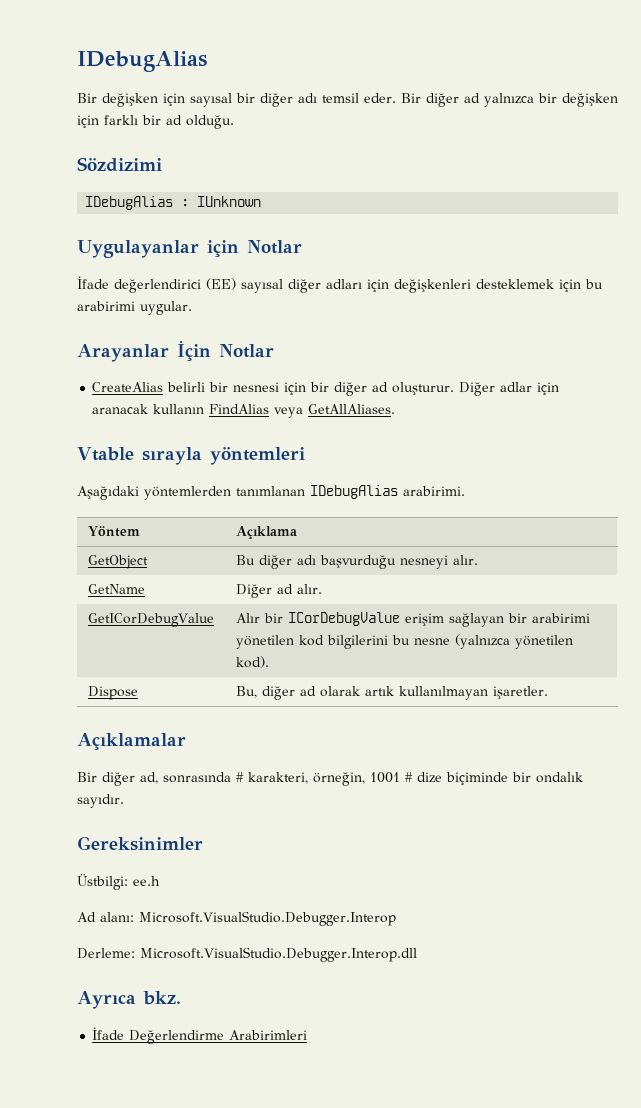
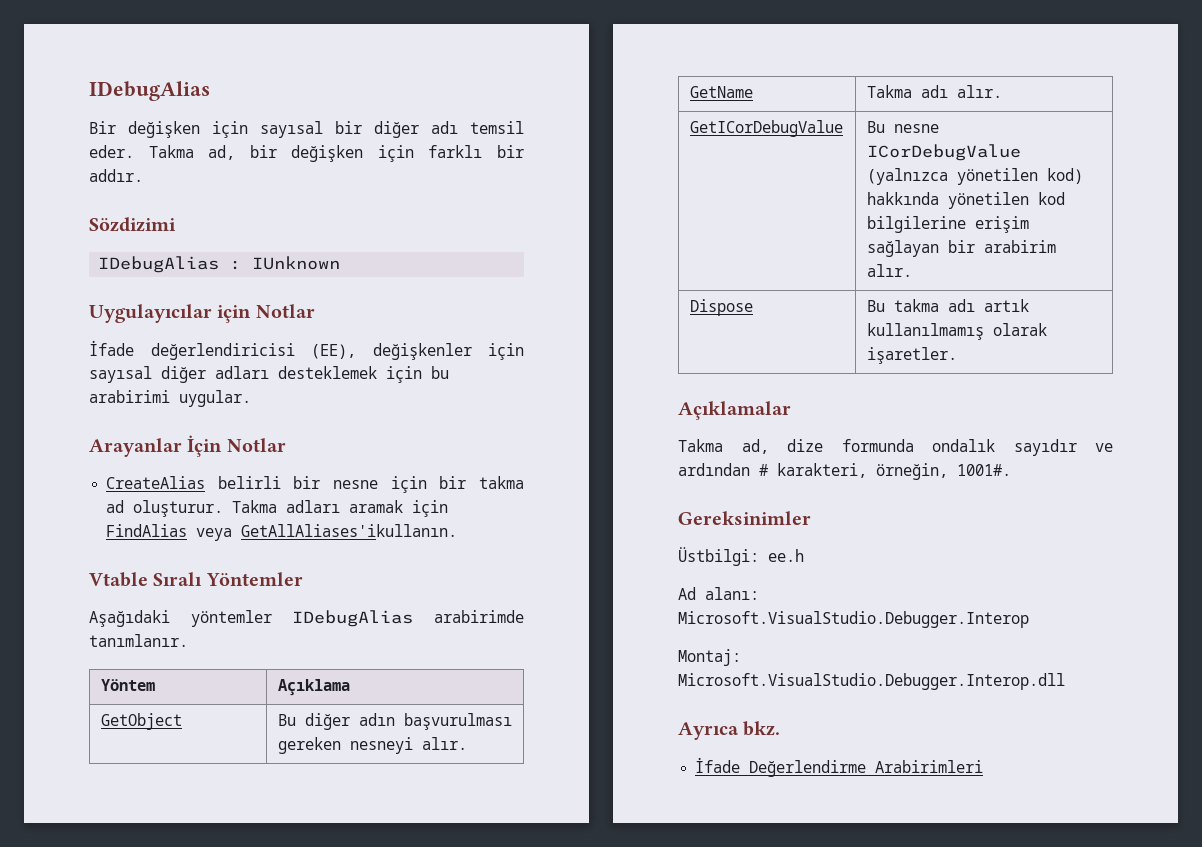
[401,93,534,107] Bir diğer ad yalnızca -> [148,145,236,160] Takma ad,
[166,115,234,129] ad olduğu. -> [89,169,143,182] addır.
[77,240,199,258] Uygulayanlar -> [89,304,212,323] Uygulayıcılar
[114,278,236,293] değerlendirici (EE) -> [150,343,524,360] değerlendiricisi (EE), değişkenler için
[367,279,471,293] için değişkenleri -> (269, 372) none
[233,382,280,392] nesnesi -> [333,480,379,489] nesne
[334,382,368,396] diğer -> [478,476,524,489] takma
[459,382,560,396] [92,404,205,414] Diğer adlar için aranacak kullanın -> [232,500,449,517] Takma adları aramak için
[308,404,396,414] GetAllAliases. -> [241,524,458,537] GetAllAliases'ikullanın.
[142,447,305,465] sırayla yöntemleri -> [153,572,303,586] Sıralı Yöntemler
[144,485,465,500] yöntemlerden tanımlanan IDebugAlias arabirimi. -> [190,610,524,627] [89,634,188,647] yöntemler IDebugAlias arabirimde tanımlanır.
[296,555,396,569] adı başvurduğu -> [358,713,512,730] [277,737,341,754] adın başvurulması gereken
[235,584,293,598] Diğer ad -> [866,85,948,98] Takma adı
[235,612,590,627] [235,634,573,649] [235,656,269,668] [87,686,138,700] [235,686,548,700] [77,733,186,750] [77,772,583,786] [77,794,124,808] Alır bir ICorDebugValue erişim sağlayan bir arabirimi yönetilen kod bilgilerini bu nesne (yalnızca yönetilen kod). // Dispose | Bu, diğer ad olarak artık kullanılmayan işaretler. // Açıklamalar // Bir diğer ad, sonrasında # karakteri, örneğin, 1001 # dize biçiminde bir ondalık sayıdır. -> [866,121,939,133] [866,144,1021,161] [866,168,1083,185] [866,192,1065,209] [866,216,1029,233] [866,240,1056,257] [866,264,912,277] [689,299,753,316] [866,299,1029,312] [866,323,1047,340] [866,347,957,364] [678,401,791,420] [678,439,1113,456] [678,463,1011,480] Bu nesne ICorDebugValue (yalnızca yönetilen kod) hakkında yönetilen kod bilgilerine erişim sağlayan bir arabirim alır. // Dispose | Bu takma adı artık kullanılmamış olarak işaretler. // Açıklamalar // Takma ad, dize formunda ondalık sayıdır ve ardından # karakteri, örneğin, 1001#.
[77,948,135,959] Derleme: -> [678,649,741,666] Montaj:

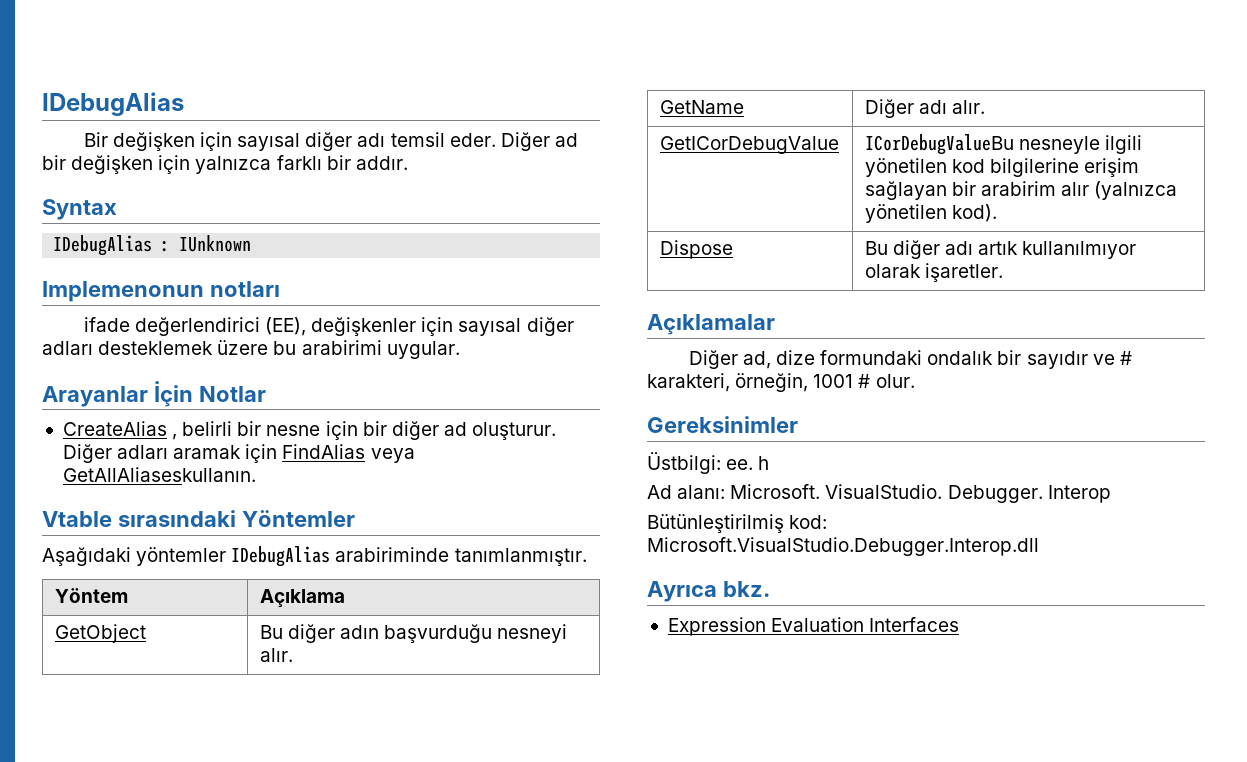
[335,121,362,134] bir -> (301, 142) none
[148,145,236,160] Takma ad, -> [500,132,578,151] Diğer ad
(414, 153) none -> [195,156,272,174] yalnızca
[89,217,176,232] Sözdizimi -> [42,199,117,220] Syntax
[89,304,315,323] [89,340,295,360] Uygulayıcılar için Notlar // İfade değerlendiricisi -> [42,281,280,302] [83,317,260,336] Implemenonun notları // ifade değerlendirici
[386,366,422,383] için -> [217,340,269,355] üzere
(206, 482) none -> [172,434,178,440] ,
[478,476,524,489] takma -> [391,421,439,440] diğer
[232,500,278,513] Takma -> [62,444,112,463] Diğer
[241,524,458,537] GetAllAliases'ikullanın. -> [62,467,256,482] GetAllAliaseskullanın.
[153,572,203,586] Sıralı -> [117,510,236,527] sırasındaki
[434,610,524,623] [89,634,188,647] arabirimde tanımlanır. -> [335,547,587,566] arabiriminde tanımlanmıştır.
[403,713,512,730] [277,737,341,754] başvurulması gereken -> [384,624,493,643] başvurduğu
[866,85,912,98] Takma -> [864,99,914,118] Diğer
[866,121,939,133] [866,144,1021,161] [866,168,1083,185] [866,192,939,205] Bu nesne ICorDebugValue (yalnızca yönetilen kod) hakkında -> [864,134,1143,155] ICorDebugValueBu nesneyle ilgili
[866,264,912,277] alır. -> [1061,181,1178,200] [864,204,997,223] alır (yalnızca yönetilen kod).
[893,299,939,312] takma -> [892,240,940,259] diğer
[866,323,984,340] kullanılmamış -> [1022,241,1137,259] kullanılmıyor
[678,439,723,452] Takma -> [688,350,738,369] Diğer
[841,439,995,452] formunda ondalık -> [820,350,1022,365] formundaki ondalık bir
[678,463,750,476] ardından -> (1115, 359) none
[957,464,1011,476] 1001#. -> [813,374,915,388] 1001 # olur.
[768,549,804,562] ee.h -> [726,456,770,470] ee. h
[678,611,1029,628] [678,649,741,666] Microsoft.VisualStudio.Debugger.Interop // Montaj: -> [730,484,1111,503] [647,514,828,533] Microsoft. VisualStudio. Debugger. Interop // Bütünleştirilmiş kod:
[695,757,984,777] İfade Değerlendirme Arabirimleri -> [667,617,960,636] Expression Evaluation Interfaces

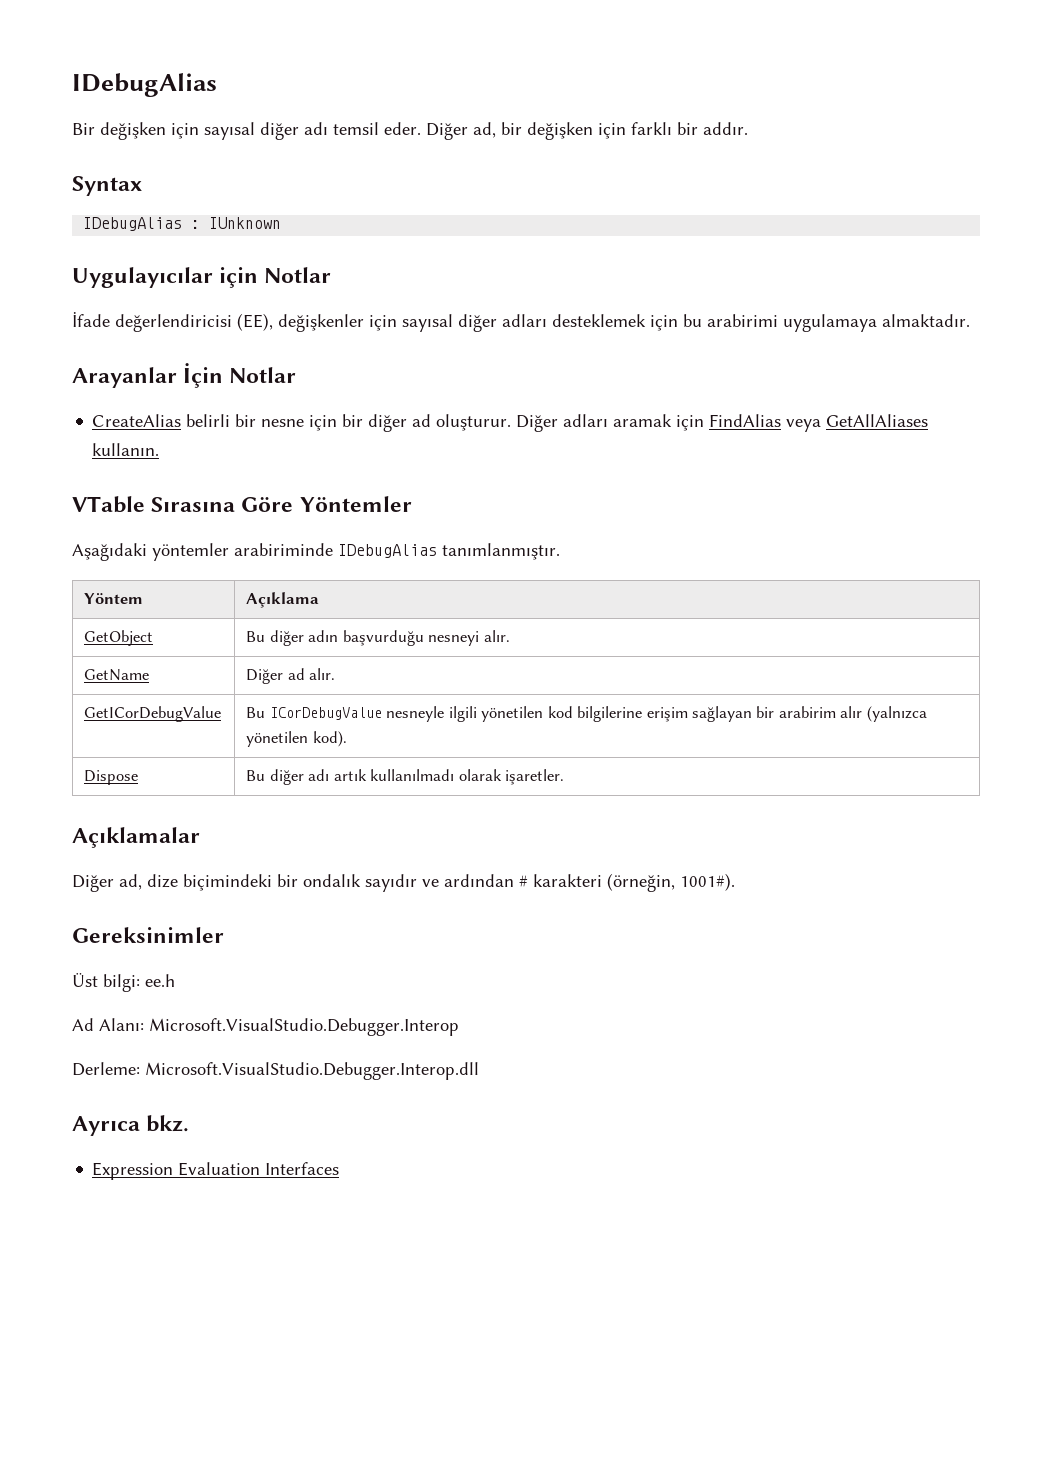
[554,133,578,147] ad -> [473,122,496,138] ad,
[195,156,272,174] yalnızca -> (626, 131) none
[42,281,280,302] [83,317,260,336] Implemenonun notları // ifade değerlendirici -> [72,267,332,288] [72,312,232,332] Uygulayıcılar için Notlar // İfade değerlendiricisi
[217,340,269,355] üzere -> [650,315,678,331] için
[386,341,460,359] uygular. -> [783,314,970,332] uygulamaya almaktadır.
[172,434,178,440] , -> (182, 420) none
[62,467,256,482] [42,510,236,527] GetAllAliaseskullanın. // Vtable sırasındaki -> [826,414,929,427] [92,443,160,456] [72,496,294,513] GetAllAliases kullanın. // VTable Sırasına Göre
[231,546,450,567] IDebugAlias arabiriminde -> [234,543,437,558] arabiriminde IDebugAlias
[918,100,947,114] adı -> [287,668,305,680] ad
[864,134,1014,155] ICorDebugValueBu -> [246,707,382,720] Bu ICorDebugValue
[1022,241,1137,259] kullanılmıyor -> [370,769,455,781] kullanılmadı
[820,350,1132,369] [647,373,915,392] [647,416,798,433] [647,452,770,474] [647,484,1111,503] [647,514,828,533] formundaki ondalık bir sayıdır ve # karakteri, örneğin, 1001 # olur. // Gereksinimler // Üstbilgi: ee. h // Ad alanı: Microsoft. VisualStudio. Debugger. Interop // Bütünleştirilmiş kod: -> [183,873,735,892] [72,927,224,943] [72,973,175,992] [72,1018,459,1036] [72,1062,140,1076] biçimindeki bir ondalık sayıdır ve ardından # karakteri (örneğin, 1001#). // Gereksinimler // Üst bilgi: ee.h // Ad Alanı: Microsoft.VisualStudio.Debugger.Interop // Derleme:

